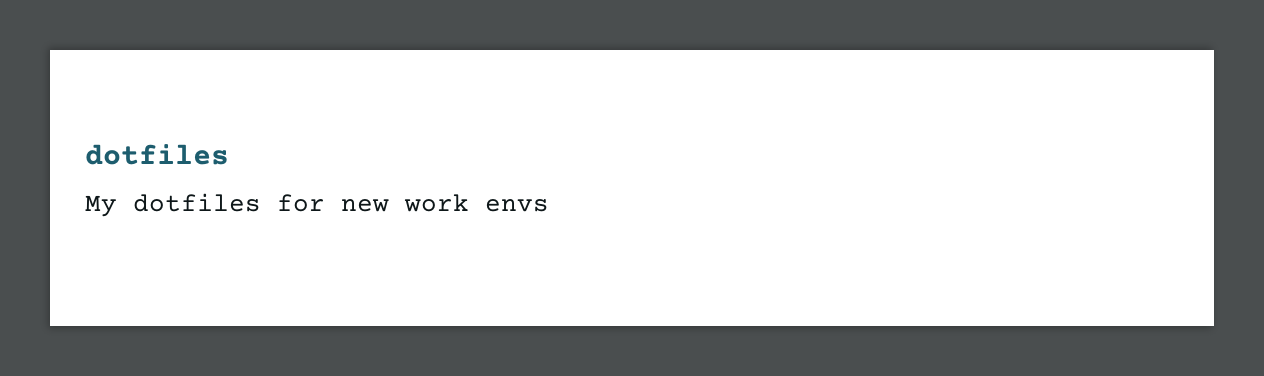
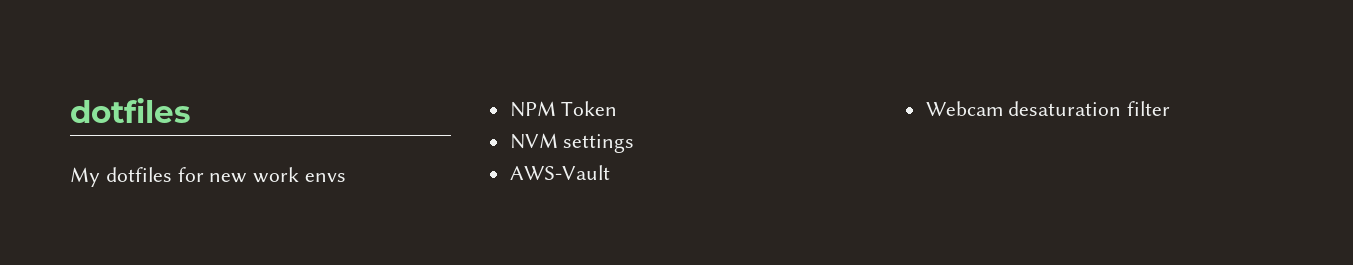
(549, 205) none -> [509,101,618,117] [509,133,635,153] [509,165,610,180] [925,101,1171,116] // NPM Token // NVM settings // AWS-Vault // Webcam desaturation filter

